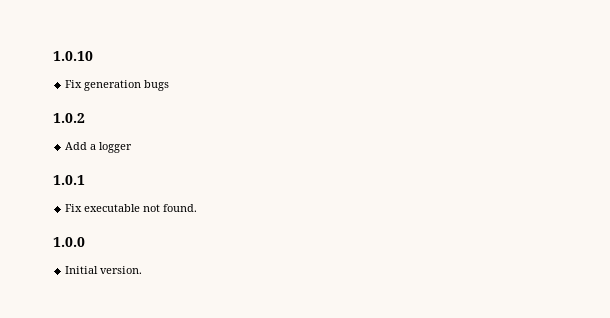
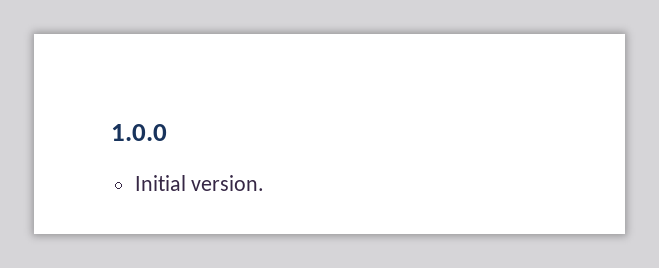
[53,51,93,61] [65,80,170,91] [53,113,85,123] [65,142,133,153] [53,175,85,185] [65,204,198,212] 1.0.10 // Fix generation bugs // 1.0.2 // Add a logger // 1.0.1 // Fix executable not found. // -> (111, 132) none

